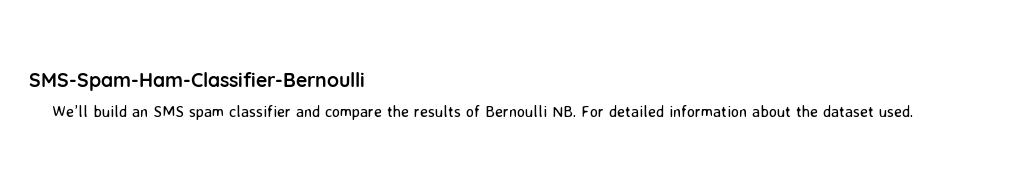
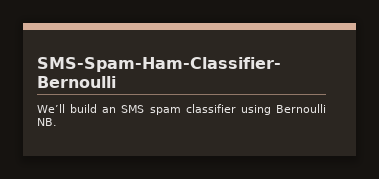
[295,105,913,120] and compare the results of Bernoulli NB. For detailed information about the dataset used. -> [240,104,326,115] [37,118,57,126] using Bernoulli NB.

